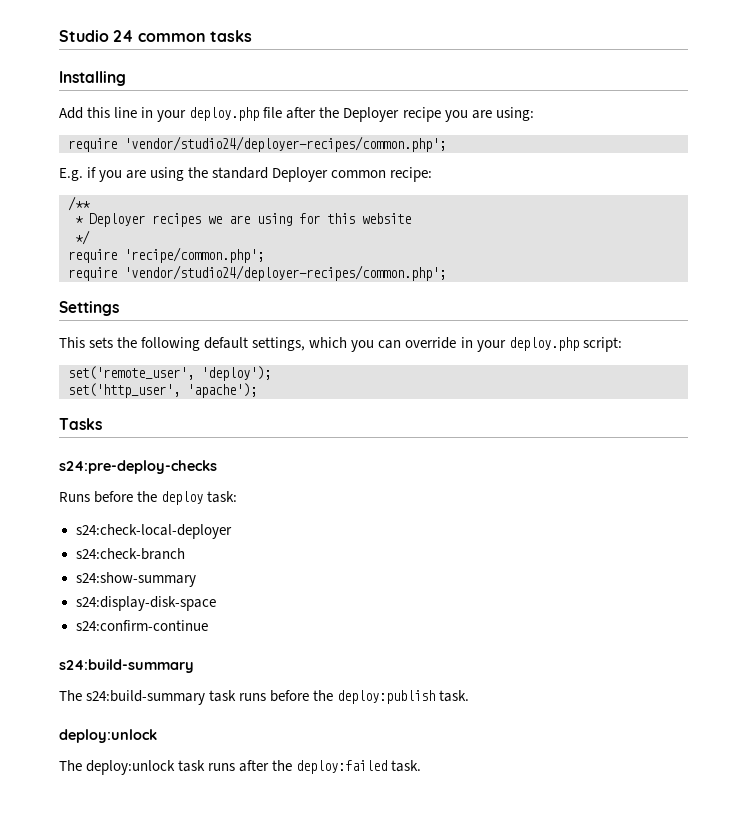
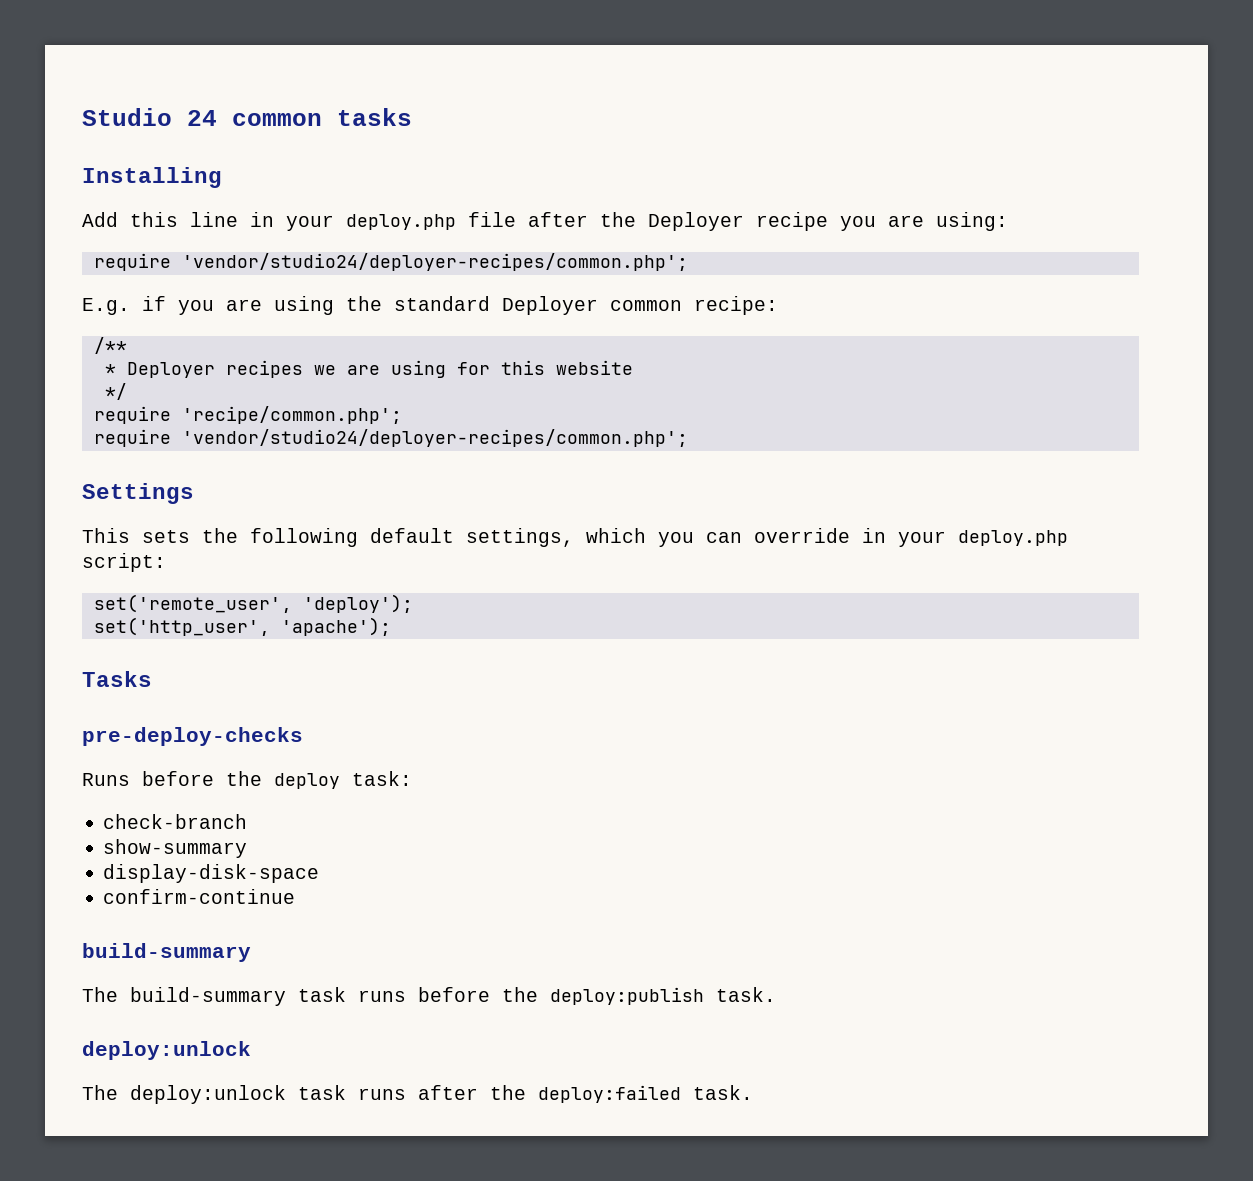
[59,460,217,474] s24:pre-deploy-checks -> [82,727,303,746] pre-deploy-checks
[75,524,232,539] [75,548,185,560] [75,572,196,587] [75,596,216,611] [75,620,208,631] [59,659,194,673] [59,690,206,705] s24:check-local-deployer // s24:check-branch // s24:show-summary // s24:display-disk-space // s24:confirm-continue // s24:build-summary // The s24:build-summary -> [103,814,248,829] [103,839,248,858] [103,864,320,883] [103,889,296,904] [82,943,251,962] [82,987,286,1006] check-branch // show-summary // display-disk-space // confirm-continue // build-summary // The build-summary

